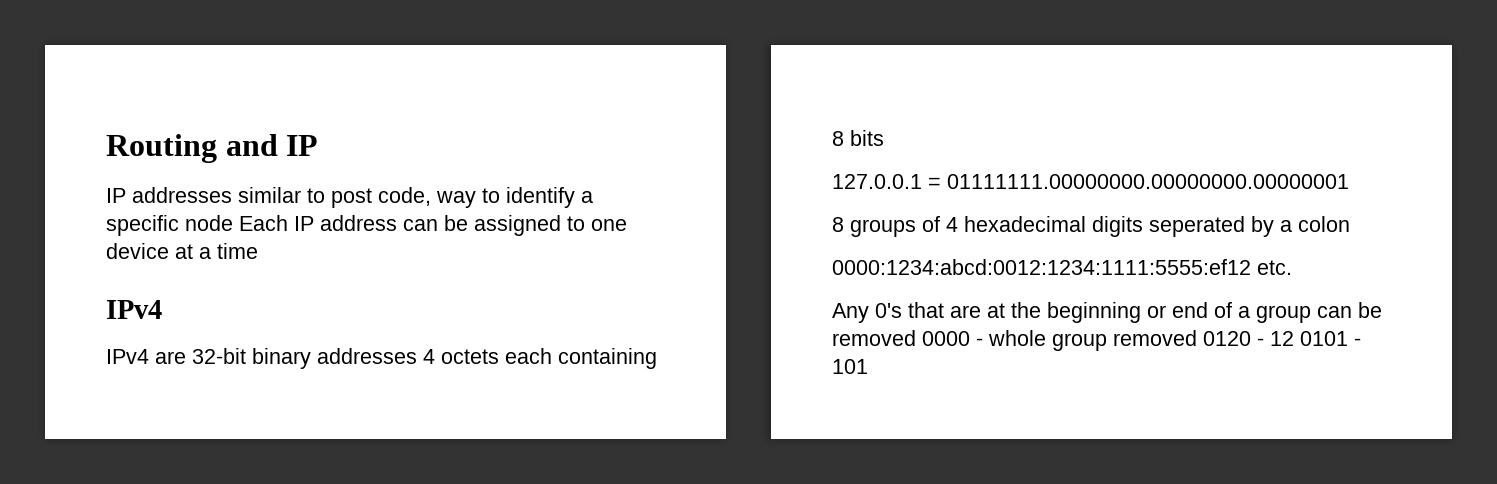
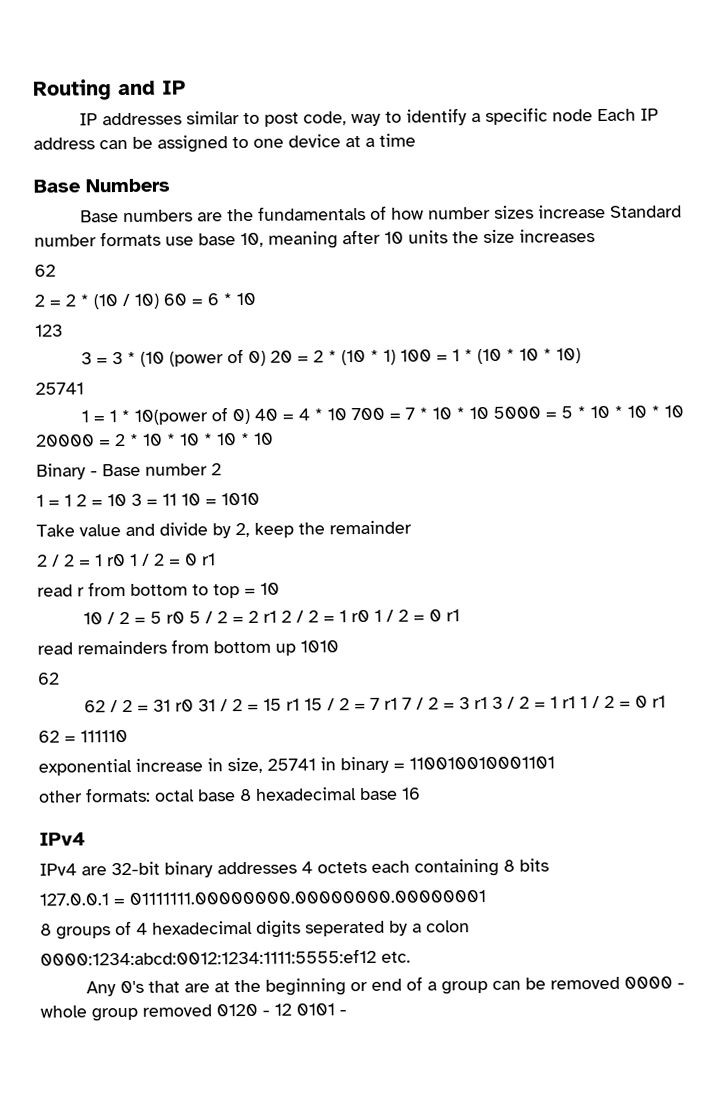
(258, 251) none -> [33,178,170,193] [79,204,682,223] [34,229,595,249] [34,264,56,277] [34,292,256,310] [35,324,63,337] [80,348,581,367] [35,382,84,395] [80,405,684,425] [36,432,274,447] [36,463,222,480] [36,492,260,507] [36,520,412,539] [37,553,216,567] [37,581,280,599] [82,609,460,625] [37,639,339,656] [38,672,60,685] [83,695,666,713] [38,729,128,743] [38,756,555,776] [38,787,421,803] // Base Numbers // Base numbers are the fundamentals of how number sizes increase Standard number formats use base 10, meaning after 10 units the size increases // 62 // 2 = 2 * (10 / 10) 60 = 6 * 10 // 123 // 3 = 3 * (10 (power of 0) 20 = 2 * (10 * 1) 100 = 1 * (10 * 10 * 10) // 25741 // 1 = 1 * 10(power of 0) 40 = 4 * 10 700 = 7 * 10 * 10 5000 = 5 * 10 * 10 * 10 20000 = 2 * 10 * 10 * 10 * 10 // Binary - Base number 2 // 1 = 1 2 = 10 3 = 11 10 = 1010 // Take value and divide by 2, keep the remainder // 2 / 2 = 1 r0 1 / 2 = 0 r1 // read r from bottom to top = 10 // 10 / 2 = 5 r0 5 / 2 = 2 r1 2 / 2 = 1 r0 1 / 2 = 0 r1 // read remainders from bottom up 1010 // 62 // 62 / 2 = 31 r0 31 / 2 = 15 r1 15 / 2 = 7 r1 7 / 2 = 3 r1 3 / 2 = 1 r1 1 / 2 = 0 r1 // 62 = 111110 // exponential increase in size, 25741 in binary = 110010010001101 // other formats: octal base 8 hexadecimal base 16
[832,359,868,374] 101 -> (347, 1012) none

